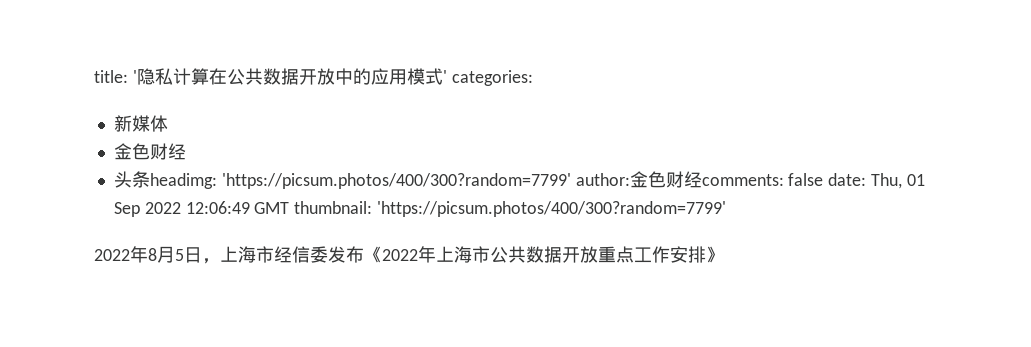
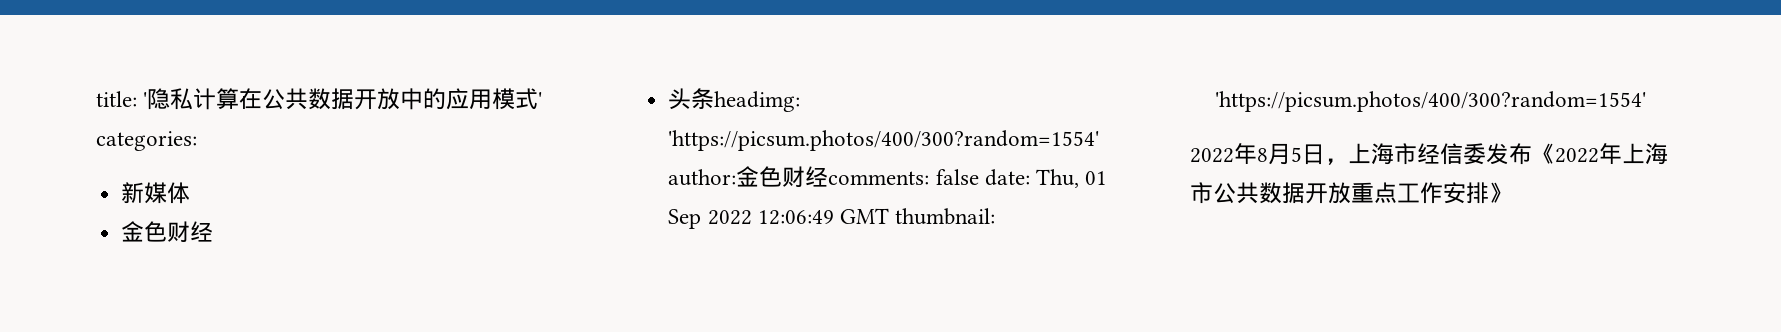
[221,173,571,189] 'https://picsum.photos/400/300?random=7799' -> [668,130,1100,151] 'https://picsum.photos/400/300?random=1554'
[377,201,727,217] 'https://picsum.photos/400/300?random=7799' -> [1215,91,1647,112] 'https://picsum.photos/400/300?random=1554'

